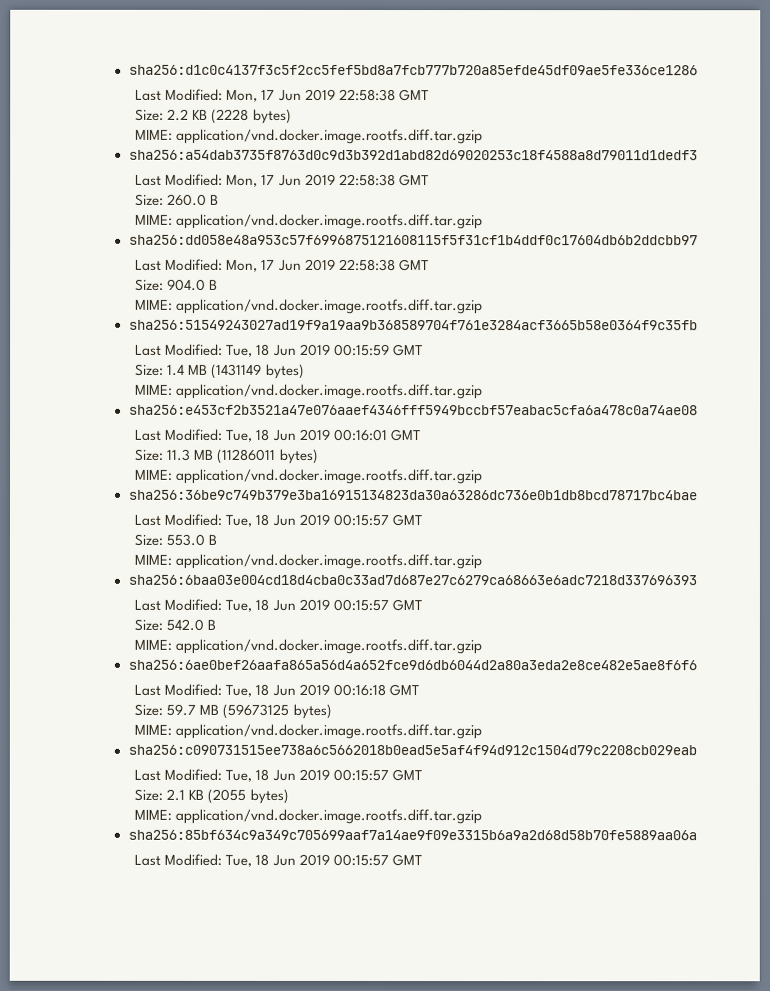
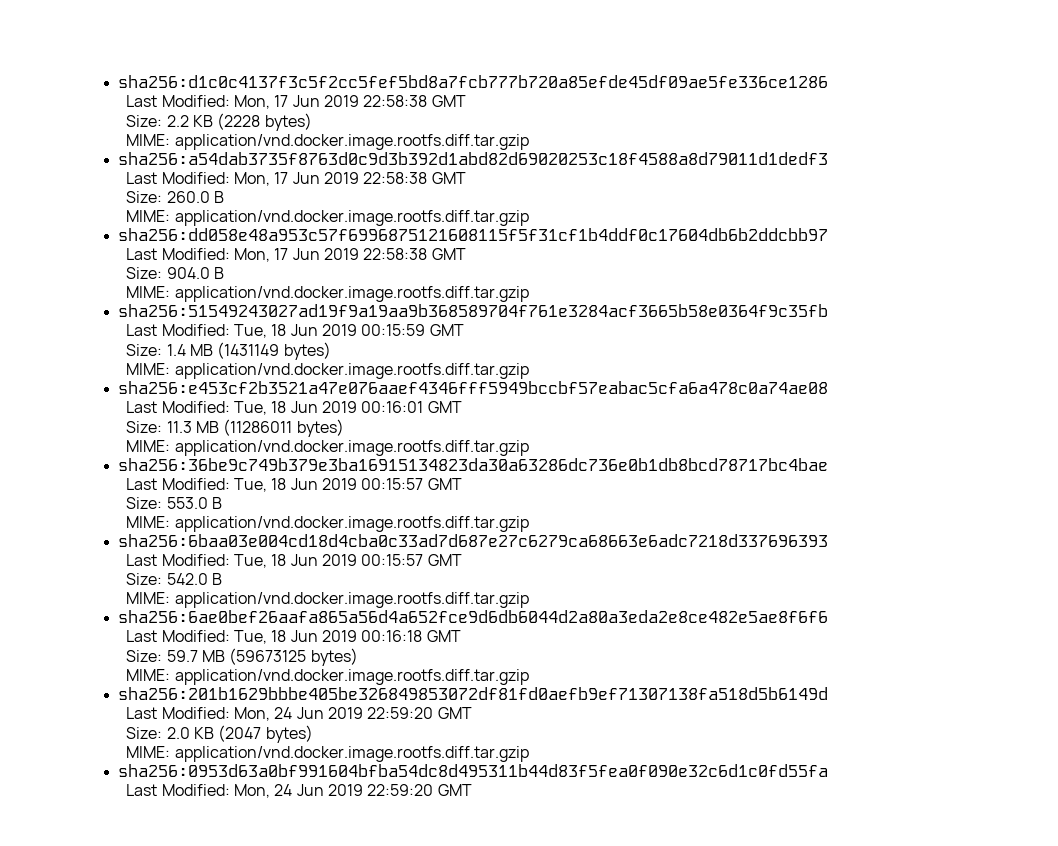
[127,744,697,756] [134,768,422,782] [134,788,289,804] [134,808,483,825] [127,829,697,841] [134,853,389,867] sha256:c090731515ee738a6c5662018b0ead5e5af4f94d912c1504d79c2208cb029eab // Last Modified: Tue, 18 Jun 2019 00:15:57 GMT // Size: 2.1 KB (2055 bytes) // MIME: application/vnd.docker.image.rootfs.diff.tar.gzip // sha256:85bf634c9a349c705699aaf7a14ae9f09e3315b6a9a2d68d58b70fe5889aa06a // Last Modified: Tue, 18 Jun 2019 00:15:57 -> [118,687,829,700] [126,707,472,721] [126,725,313,743] [126,746,529,762] [118,764,829,777] [126,784,434,798] sha256:201b1629bbbe405be326849853072df81fd0aefb9ef71307138fa518d5b6149d // Last Modified: Mon, 24 Jun 2019 22:59:20 GMT // Size: 2.0 KB (2047 bytes) // MIME: application/vnd.docker.image.rootfs.diff.tar.gzip // sha256:0953d63a0bf991604bfba54dc8d495311b44d83f5fea0f090e32c6d1c0fd55fa // Last Modified: Mon, 24 Jun 2019 22:59:20

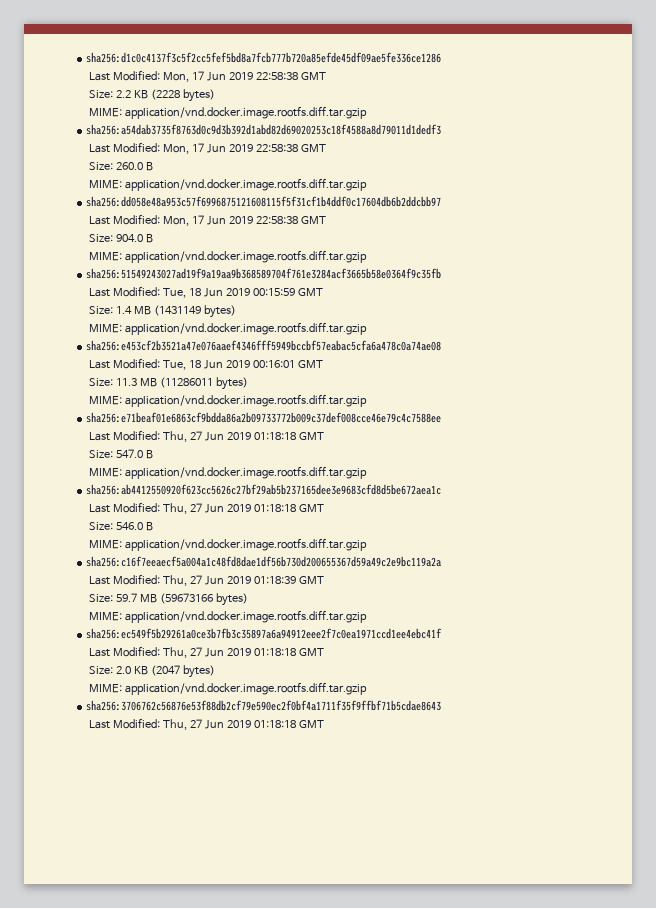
[118,458,829,471] [126,478,462,492] [126,497,223,509] [126,516,529,532] [118,534,829,547] [126,554,462,568] [126,573,223,585] [126,592,529,608] [118,610,829,623] [126,630,423,644] sha256:36be9c749b379e3ba16915134823da30a63286dc736e0b1db8bcd78717bc4bae // Last Modified: Tue, 18 Jun 2019 00:15:57 GMT // Size: 553.0 B // MIME: application/vnd.docker.image.rootfs.diff.tar.gzip // sha256:6baa03e004cd18d4cba0c33ad7d687e27c6279ca68663e6adc7218d337696393 // Last Modified: Tue, 18 Jun 2019 00:15:57 GMT // Size: 542.0 B // MIME: application/vnd.docker.image.rootfs.diff.tar.gzip // sha256:6ae0bef26aafa865a56d4a652fce9d6db6044d2a80a3eda2e8ce482e5ae8f6f6 // Last Modified: Tue, 18 Jun 2019 00:16:18 -> [86,412,442,423] [88,430,324,442] [88,449,153,459] [88,466,367,479] [86,484,442,495] [88,502,324,514] [88,522,153,531] [88,538,367,551] [86,556,442,567] [88,574,296,586] sha256:e71beaf01e6863cf9bdda86a2b09733772b009c37def008cce46e79c4c7588ee // Last Modified: Thu, 27 Jun 2019 01:18:18 GMT // Size: 547.0 B // MIME: application/vnd.docker.image.rootfs.diff.tar.gzip // sha256:ab4412550920f623cc5626c27bf29ab5b237165dee3e9683cfd8d5be672aea1c // Last Modified: Thu, 27 Jun 2019 01:18:18 GMT // Size: 546.0 B // MIME: application/vnd.docker.image.rootfs.diff.tar.gzip // sha256:c16f7eeaecf5a004a1c48fd8dae1df56b730d200655367d59a49c2e9bc119a2a // Last Modified: Thu, 27 Jun 2019 01:18:39
[229,648,358,666] [126,669,529,685] [118,687,829,700] [126,707,434,721] (59673125 bytes) // MIME: application/vnd.docker.image.rootfs.diff.tar.gzip // sha256:201b1629bbbe405be326849853072df81fd0aefb9ef71307138fa518d5b6149d // Last Modified: Mon, 24 Jun 2019 22:59:20 -> [159,593,248,606] [88,610,367,623] [86,628,443,639] [88,646,296,658] (59673166 bytes) // MIME: application/vnd.docker.image.rootfs.diff.tar.gzip // sha256:ec549f5b29261a0ce3b7fb3c35897a6a94912eee2f7c0ea1971ccd1ee4ebc41f // Last Modified: Thu, 27 Jun 2019 01:18:18
[118,764,829,777] [126,784,434,798] sha256:0953d63a0bf991604bfba54dc8d495311b44d83f5fea0f090e32c6d1c0fd55fa // Last Modified: Mon, 24 Jun 2019 22:59:20 -> [86,700,442,711] [88,718,296,730] sha256:3706762c56876e53f88db2cf79e590ec2f0bf4a1711f35f9ffbf71b5cdae8643 // Last Modified: Thu, 27 Jun 2019 01:18:18

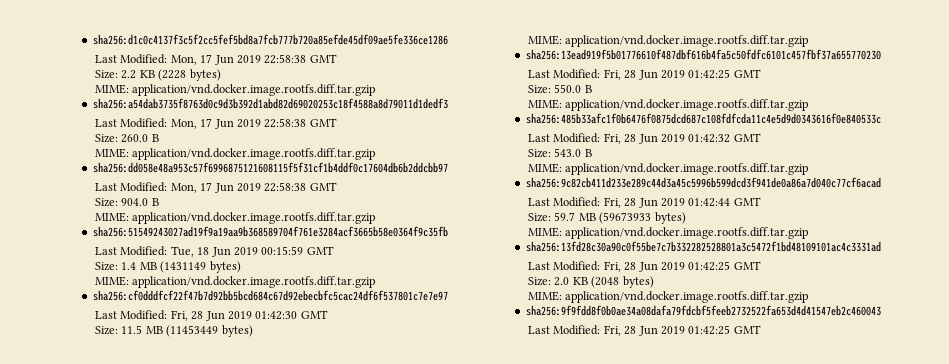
[86,340,442,351] [88,358,323,370] [88,377,248,390] [88,394,367,407] [86,412,442,423] [88,430,324,442] [88,449,153,459] [88,466,367,479] [86,484,442,495] [88,502,324,514] [88,522,153,531] [88,538,367,551] [86,556,442,567] [88,574,296,586] sha256:e453cf2b3521a47e076aaef4346fff5949bccbf57eabac5cfa6a478c0a74ae08 // Last Modified: Tue, 18 Jun 2019 00:16:01 GMT // Size: 11.3 MB (11286011 bytes) // MIME: application/vnd.docker.image.rootfs.diff.tar.gzip // sha256:e71beaf01e6863cf9bdda86a2b09733772b009c37def008cce46e79c4c7588ee // Last Modified: Thu, 27 Jun 2019 01:18:18 GMT // Size: 547.0 B // MIME: application/vnd.docker.image.rootfs.diff.tar.gzip // sha256:ab4412550920f623cc5626c27bf29ab5b237165dee3e9683cfd8d5be672aea1c // Last Modified: Thu, 27 Jun 2019 01:18:18 GMT // Size: 546.0 B // MIME: application/vnd.docker.image.rootfs.diff.tar.gzip // sha256:c16f7eeaecf5a004a1c48fd8dae1df56b730d200655367d59a49c2e9bc119a2a // Last Modified: Thu, 27 Jun 2019 01:18:39 -> [93,290,449,301] [95,310,328,321] [95,325,253,337] [528,35,809,47] [526,49,882,60] [528,69,761,80] [528,84,592,94] [528,99,809,111] [526,113,882,124] [528,133,761,144] [528,148,592,158] [528,163,809,175] [526,177,882,188] [528,197,731,208] sha256:cf0dddfcf22f47b7d92bb5bcd684c67d92ebecbfc5cac24df6f537801c7e7e97 // Last Modified: Fri, 28 Jun 2019 01:42:30 GMT // Size: 11.5 MB (11453449 bytes) // MIME: application/vnd.docker.image.rootfs.diff.tar.gzip // sha256:13ead919f5b01776610f487dbf616b4fa5c50fdfc6101c457fbf37a655770230 // Last Modified: Fri, 28 Jun 2019 01:42:25 GMT // Size: 550.0 B // MIME: application/vnd.docker.image.rootfs.diff.tar.gzip // sha256:485b33afc1f0b6476f0875dcd687c108fdfcda11c4e5d9d0343616f0e840533c // Last Modified: Fri, 28 Jun 2019 01:42:32 GMT // Size: 543.0 B // MIME: application/vnd.docker.image.rootfs.diff.tar.gzip // sha256:9c82cb411d233e289c44d3a45c5996b599dcd3f941de0a86a7d040c77cf6acad // Last Modified: Fri, 28 Jun 2019 01:42:44
[159,593,248,606] [88,610,367,623] [86,628,443,639] [88,646,296,658] (59673166 bytes) // MIME: application/vnd.docker.image.rootfs.diff.tar.gzip // sha256:ec549f5b29261a0ce3b7fb3c35897a6a94912eee2f7c0ea1971ccd1ee4ebc41f // Last Modified: Thu, 27 Jun 2019 01:18:18 -> [599,212,686,224] [528,227,809,239] [526,241,882,252] [528,261,731,272] (59673933 bytes) // MIME: application/vnd.docker.image.rootfs.diff.tar.gzip // sha256:13fd28c30a90c0f55be7c7b332282528801a3c5472f1bd48109101ac4c3331ad // Last Modified: Fri, 28 Jun 2019 01:42:25
[150,665,215,678] [88,682,367,695] [86,700,442,711] [88,718,296,730] (2047 bytes) // MIME: application/vnd.docker.image.rootfs.diff.tar.gzip // sha256:3706762c56876e53f88db2cf79e590ec2f0bf4a1711f35f9ffbf71b5cdae8643 // Last Modified: Thu, 27 Jun 2019 01:18:18 -> [591,276,654,288] [528,291,809,303] [526,305,882,316] [528,325,731,336] (2048 bytes) // MIME: application/vnd.docker.image.rootfs.diff.tar.gzip // sha256:9f9fdd8f0b0ae34a08dafa79fdcbf5feeb2732522fa653d4d41547eb2c460043 // Last Modified: Fri, 28 Jun 2019 01:42:25

